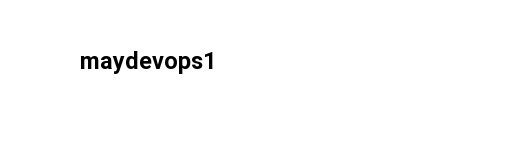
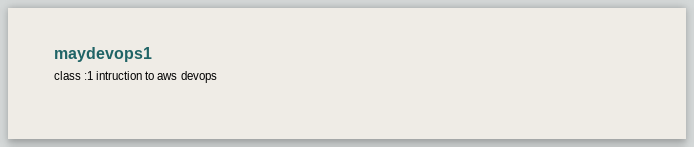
(216, 62) none -> [54,71,217,83] // class :1 intruction to aws devops

